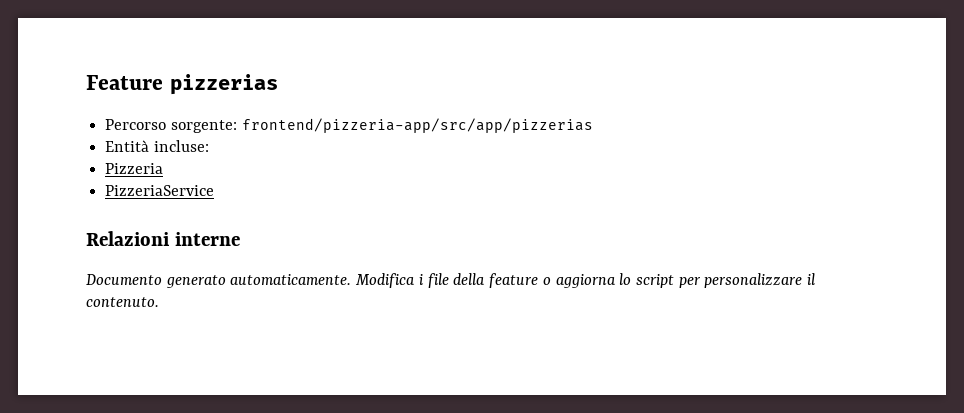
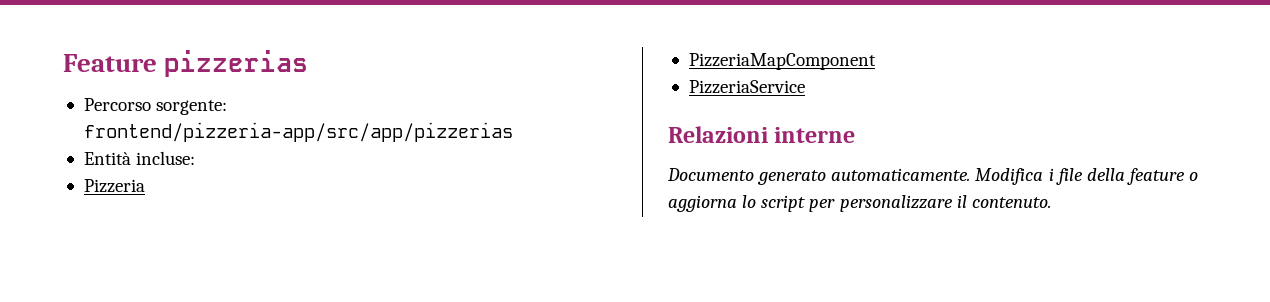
(164, 168) none -> [688,53,876,70] // PizzeriaMapComponent

